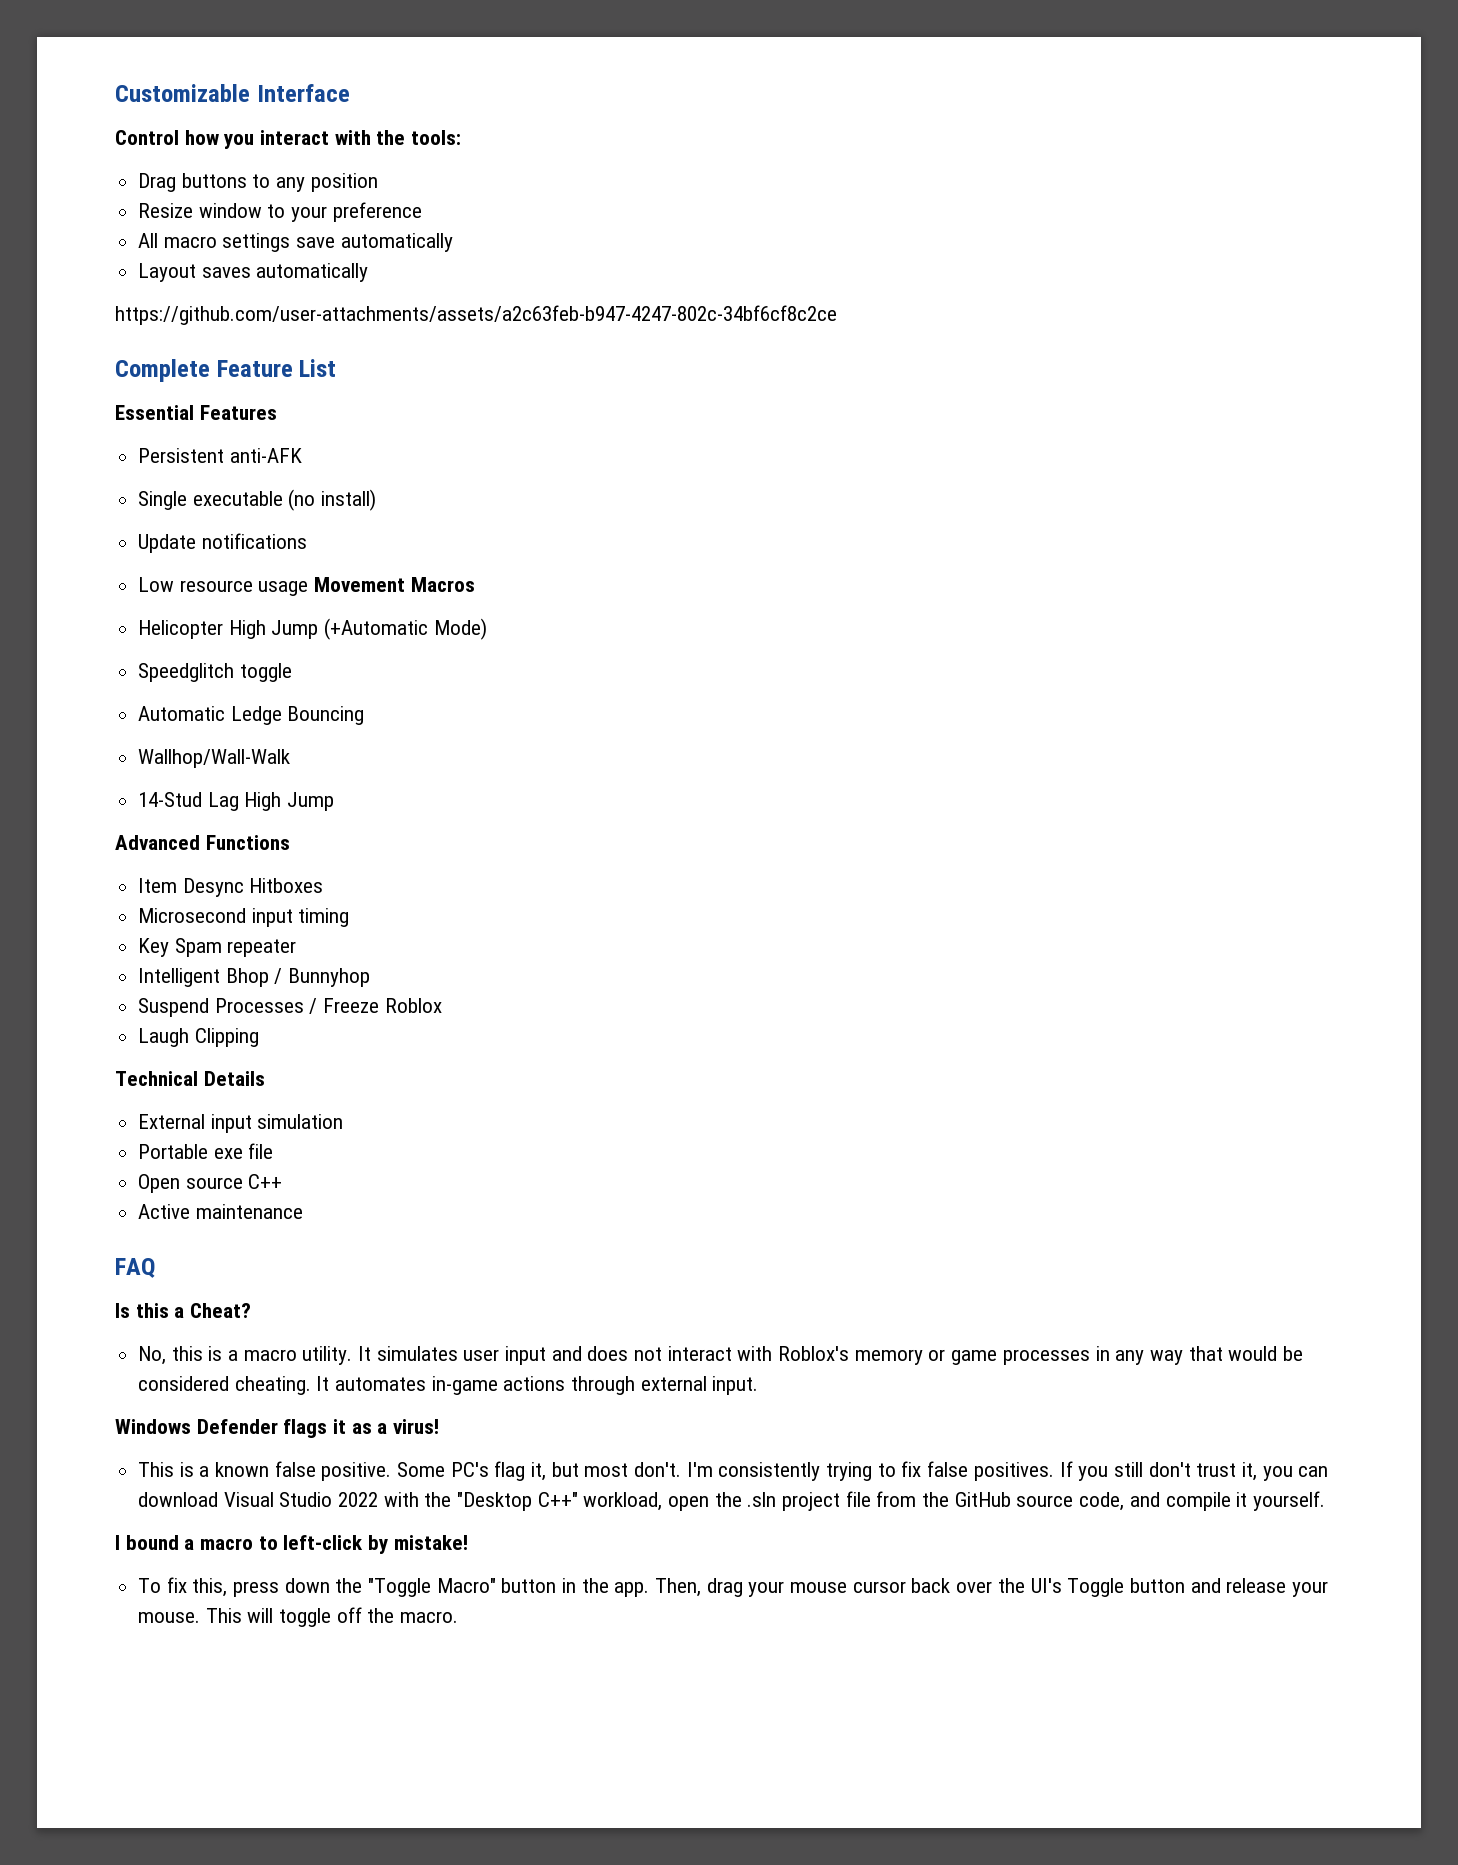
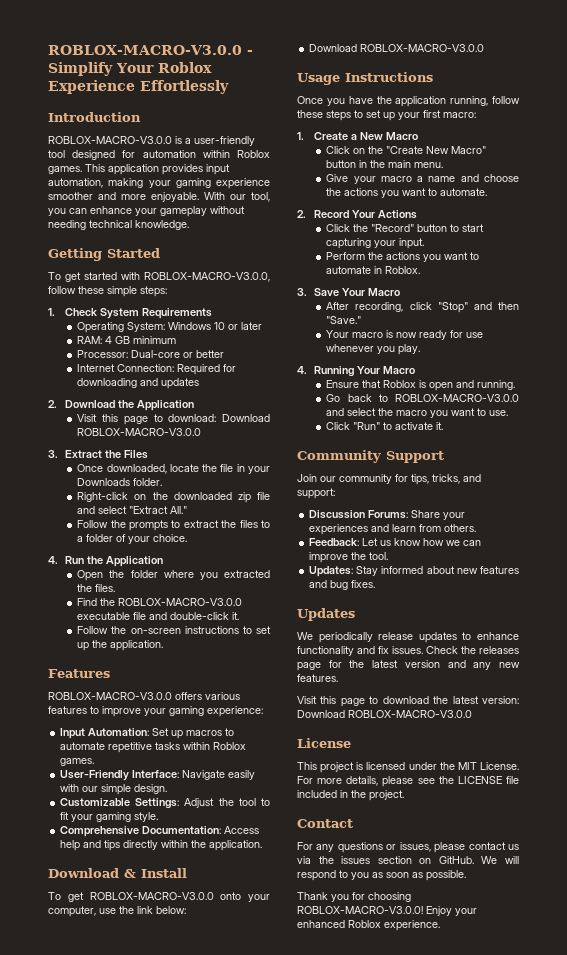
[115,84,350,102] [115,130,462,149] [138,173,378,192] [138,202,422,222] [138,233,453,252] [138,263,369,282] [115,305,837,325] [115,359,337,382] [115,405,277,420] [138,448,302,463] [138,489,377,511] [138,533,307,553] [138,577,475,596] [138,618,487,640] [138,663,292,682] [138,706,365,725] [138,749,291,768] [138,792,335,811] [115,835,290,850] [138,878,324,897] [138,908,350,927] [138,938,297,957] [138,968,371,987] [138,998,442,1017] [138,1028,259,1047] [115,1071,265,1086] [138,1114,344,1133] [138,1143,274,1159] [138,1174,283,1193] [138,1204,303,1219] [115,1258,156,1278] [115,1303,252,1318] [138,1346,1303,1365] [138,1376,759,1395] [115,1419,440,1438] [138,1461,1329,1481] [138,1491,1325,1511] [115,1535,468,1554] [138,1577,1328,1597] [138,1607,459,1627] Customizable Interface // Control how you interact with the tools: // Drag buttons to any position // Resize window to your preference // All macro settings save automatically // Layout saves automatically // https://github.com/user-attachments/assets/a2c63feb-b947-4247-802c-34bf6cf8c2ce // Complete Feature List // Essential Features // Persistent anti-AFK // Single executable (no install) // Update notifications // Low resource usage Movement Macros // Helicopter High Jump (+Automatic Mode) // Speedglitch toggle // Automatic Ledge Bouncing // Wallhop/Wall-Walk // 14-Stud Lag High Jump // Advanced Functions // Item Desync Hitboxes // Microsecond input timing // Key Spam repeater // Intelligent Bhop / Bunnyhop // Suspend Processes / Freeze Roblox // Laugh Clipping // Technical Details // External input simulation // Portable exe file // Open source C++ // Active maintenance // FAQ // Is this a Cheat? // No, this is a macro utility. It simulates user input and does not interact with Roblox's memory or game processes in any way that would be considered cheating. It automates in-game actions through external input. // Windows Defender flags it as a virus! // This is a known false positive. Some PC's flag it, but most don't. I'm consistently trying to fix false positives. If you still don't trust it, you can download Visual Studio 2022 with the "Desktop C++" workload, open the .sln project file from the GitHub source code, and compile it yourself. // I bound a macro to left-click by mistake! // To fix this, press down the "Toggle Macro" button in the app. Then, drag your mouse cursor back over the UI's Toggle button and release your mouse. This will toggle off the macro. -> [48,45,253,55] [48,62,212,76] [48,80,229,94] [48,112,141,122] [48,136,255,146] [48,150,270,160] [48,164,230,175] [48,178,270,189] [48,192,270,202] [48,206,245,217] [48,220,189,230] [48,248,160,261] [48,272,270,282] [48,286,167,297] [48,308,213,319] [77,322,263,333] [77,336,177,344] [77,350,225,358] [77,364,237,375] [77,378,200,389] [48,400,195,411] [77,414,270,425] [77,428,202,436] [48,450,149,459] [77,464,270,474] [77,478,163,486] [77,492,270,503] [77,506,188,514] [77,520,270,531] [77,534,188,544] [48,556,164,567] [77,570,270,581] [77,584,116,592] [77,598,243,606] [77,612,240,620] [77,626,271,634] [77,640,164,651] [48,669,110,678] [48,692,240,700] [48,706,263,717] [60,728,235,739] [60,742,247,753] [60,758,95,766] [60,770,256,781] [60,784,168,795] [60,798,270,809] [60,812,159,822] [60,826,260,837] [60,840,263,851] [48,868,187,878] [48,892,270,902] [48,906,186,917] [309,44,485,52] [297,72,433,85] [297,96,520,107] [297,110,476,121] [297,132,419,140] [326,146,487,154] [326,160,444,168] [326,174,519,184] [326,188,488,198] [297,210,418,219] [326,224,485,232] [326,238,425,249] [326,252,480,262] [326,266,421,274] [297,288,401,296] [326,302,519,313] [326,316,362,324] [326,330,484,340] [326,344,421,355] [297,366,416,377] [326,380,516,391] [326,394,519,402] [326,408,509,418] [326,422,444,430] [297,450,444,463] [297,474,481,485] [297,488,335,499] [309,510,466,520] [309,524,477,535] [309,538,482,546] [309,552,389,563] [309,566,519,577] [309,580,376,590] [297,608,355,621] [297,632,519,643] [297,646,519,656] [297,660,520,671] [297,674,338,682] [297,696,519,707] [297,710,472,718] [297,738,351,748] [297,762,519,773] [297,776,519,787] [297,790,404,801] [297,819,353,828] [297,842,519,853] [297,856,519,864] [297,870,466,881] [297,892,411,902] [297,906,477,916] [297,920,440,931] ROBLOX-MACRO-V3.0.0 - Simplify Your Roblox Experience Effortlessly // Introduction // ROBLOX-MACRO-V3.0.0 is a user-friendly tool designed for automation within Roblox games. This application provides input automation, making your gaming experience smoother and more enjoyable. With our tool, you can enhance your gameplay without needing technical knowledge. // Getting Started // To get started with ROBLOX-MACRO-V3.0.0, follow these simple steps: // 1. Check System Requirements // Operating System: Windows 10 or later // RAM: 4 GB minimum // Processor: Dual-core or better // Internet Connection: Required for downloading and updates // 2. Download the Application // Visit this page to download: Download ROBLOX-MACRO-V3.0.0 // 3. Extract the Files // Once downloaded, locate the file in your Downloads folder. // Right-click on the downloaded zip file and select "Extract All." // Follow the prompts to extract the files to a folder of your choice. // 4. Run the Application // Open the folder where you extracted the files. // Find the ROBLOX-MACRO-V3.0.0 executable file and double-click it. // Follow the on-screen instructions to set up the application. // Features // ROBLOX-MACRO-V3.0.0 offers various features to improve your gaming experience: // Input Automation: Set up macros to automate repetitive tasks within Roblox games. // User-Friendly Interface: Navigate easily with our simple design. // Customizable Settings: Adjust the tool to fit your gaming style. // Comprehensive Documentation: Access help and tips directly within the application. // Download & Install // To get ROBLOX-MACRO-V3.0.0 onto your computer, use the link below: // Download ROBLOX-MACRO-V3.0.0 // Usage Instructions // Once you have the application running, follow these steps to set up your first macro: // 1. Create a New Macro // Click on the "Create New Macro" button in the main menu. // Give your macro a name and choose the actions you want to automate. // 2. Record Your Actions // Click the "Record" button to start capturing your input. // Perform the actions you want to automate in Roblox. // 3. Save Your Macro // After recording, click "Stop" and then "Save." // Your macro is now ready for use whenever you play. // 4. Running Your Macro // Ensure that Roblox is open and running. // Go back to ROBLOX-MACRO-V3.0.0 and select the macro you want to use. // Click "Run" to activate it. // Community Support // Join our community for tips, tricks, and support: // Discussion Forums: Share your experiences and learn from others. // Feedback: Let us know how we can improve the tool. // Updates: Stay informed about new features and bug fixes. // Updates // We periodically release updates to enhance functionality and fix issues. Check the releases page for the latest version and any new features. // Visit this page to download the latest version: Download ROBLOX-MACRO-V3.0.0 // License // This project is licensed under the MIT License. For more details, please see the LICENSE file included in the project. // Contact // For any questions or issues, please contact us via the issues section on GitHub. We will respond to you as soon as possible. // Thank you for choosing ROBLOX-MACRO-V3.0.0! Enjoy your enhanced Roblox experience.

